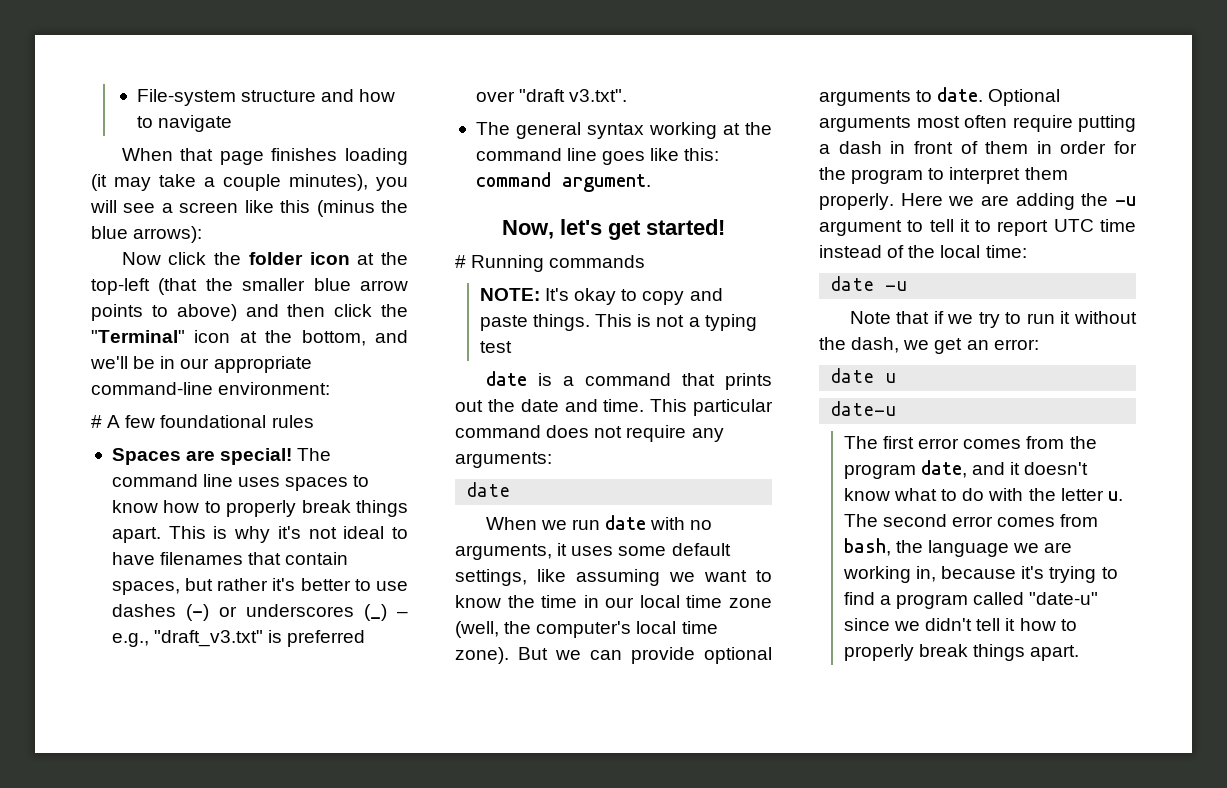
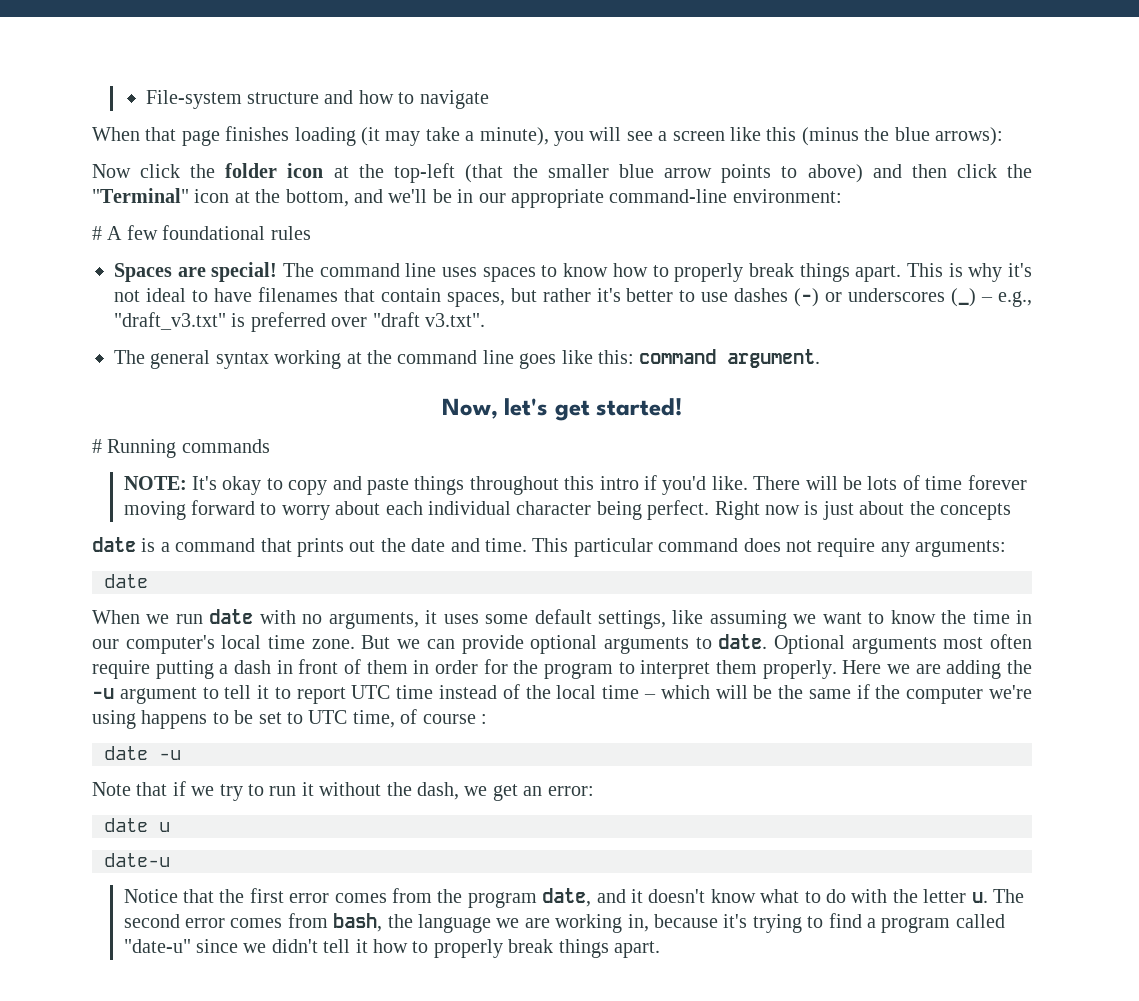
[223,174,368,191] couple minutes), -> [479,127,549,146] minute),
[533,314,757,331] [479,341,512,353] things. This is not a typing test -> [414,475,1027,495] [123,500,1012,520] things throughout this intro if you'd like. There will be lots of time forever moving forward to worry about each individual character being perfect. Right now is just about the concepts
[639,595,772,608] [455,621,532,638] local time zone (well, the -> (119, 644) none
[455,647,509,664] zone). -> [311,639,355,649] zone.
[985,245,1027,258] time: -> [602,684,1032,704] [92,709,487,729] time – which will be the same if the computer we're using happens to be set to UTC time, of course :
[843,436,878,449] The -> [123,889,245,903] Notice that the

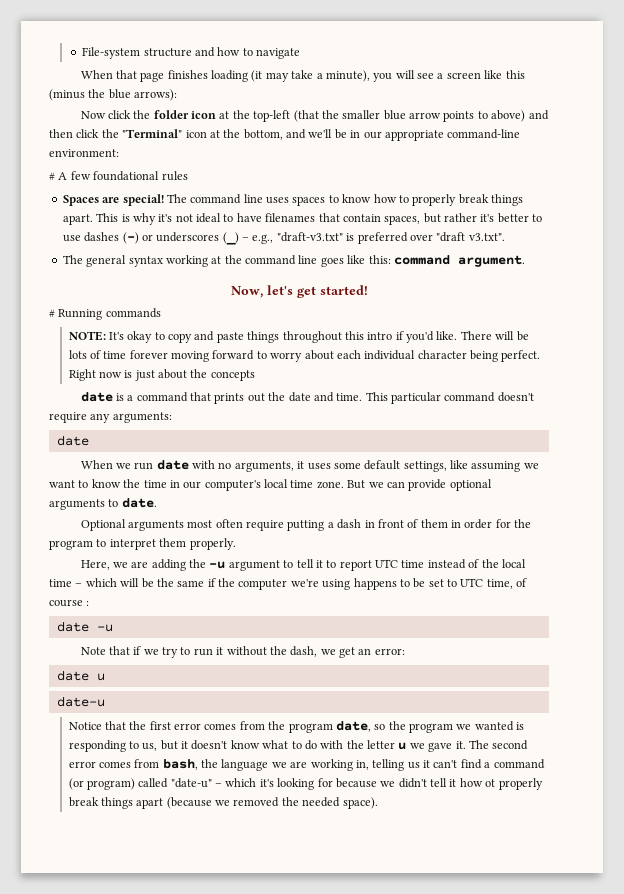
[114,312,226,330] "draft_v3.txt" -> [276,232,343,242] "draft-v3.txt"
[743,538,812,552] does not -> [497,392,534,402] doesn't
(768, 641) none -> (157, 503) //
[842,660,882,674] Here -> [80,560,110,570] // Here,
[596,889,626,903] and -> [374,721,525,733] [68,740,178,752] so the program we wanted is responding to us, but
[971,892,988,903] u. -> [398,741,466,752] u we gave it.
[654,913,1005,933] [123,939,239,953] because it's trying to find a program called "date-u" since -> [372,759,545,771] [68,778,377,790] telling us it can't find a command (or program) called "date-u" – which it's looking for because
[412,939,661,958] to properly break things apart. -> [485,778,543,790] [68,797,378,809] ot properly break things apart (because we removed the needed space).

